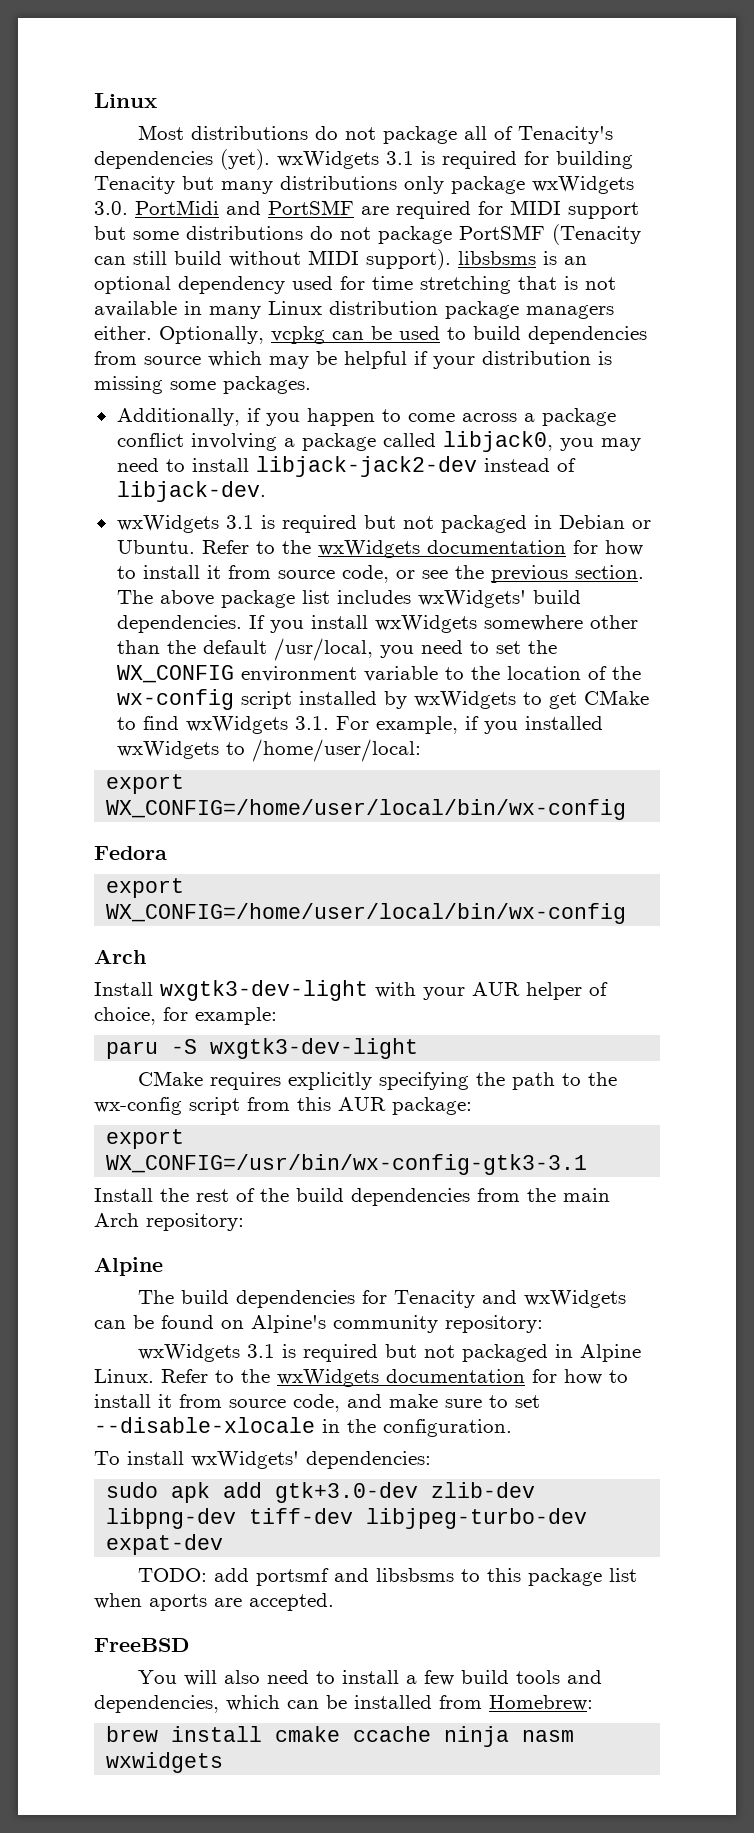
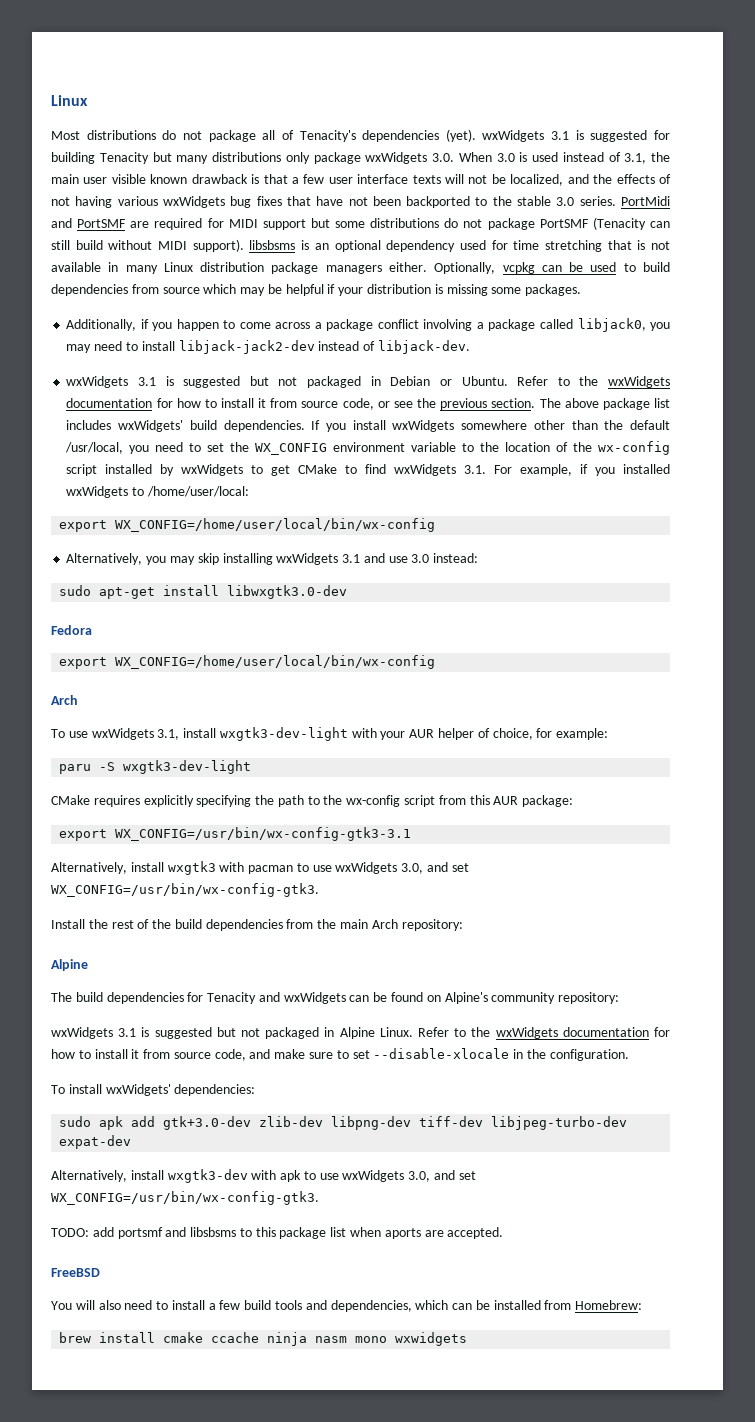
[442,151,517,169] required -> [590,130,648,142] suggested
(128, 208) none -> [458,152,670,164] [51,174,672,186] [51,196,616,208] When 3.0 is used instead of 3.1, the main user visible known drawback is that a few user interface texts will not be localized, and the effects of not having various wxWidgets bug fixes that have not been backported to the stable 3.0 series.
[281,515,357,533] required -> [183,376,241,388] suggested
(627, 809) none -> [66,553,479,565] [59,585,348,599] // Alternatively, you may skip installing wxWidgets 3.1 and use 3.0 instead: // sudo apt-get install libwxgtk3.0-dev
[94,982,153,996] Install -> [51,728,217,740] To use wxWidgets 3.1, install
(588, 1164) none -> [51,861,469,875] [51,883,319,897] // Alternatively, install wxgtk3 with pacman to use wxWidgets 3.0, and set WX_CONFIG=/usr/bin/wx-config-gtk3.
[303,1344,379,1362] required -> [154,1027,212,1039] suggested
(224, 1544) none -> [51,1169,476,1183] [51,1191,319,1205] // Alternatively, install wxgtk3-dev with apk to use wxWidgets 3.0, and set WX_CONFIG=/usr/bin/wx-config-gtk3.
(575, 1736) none -> [355,1336,388,1343] mono

